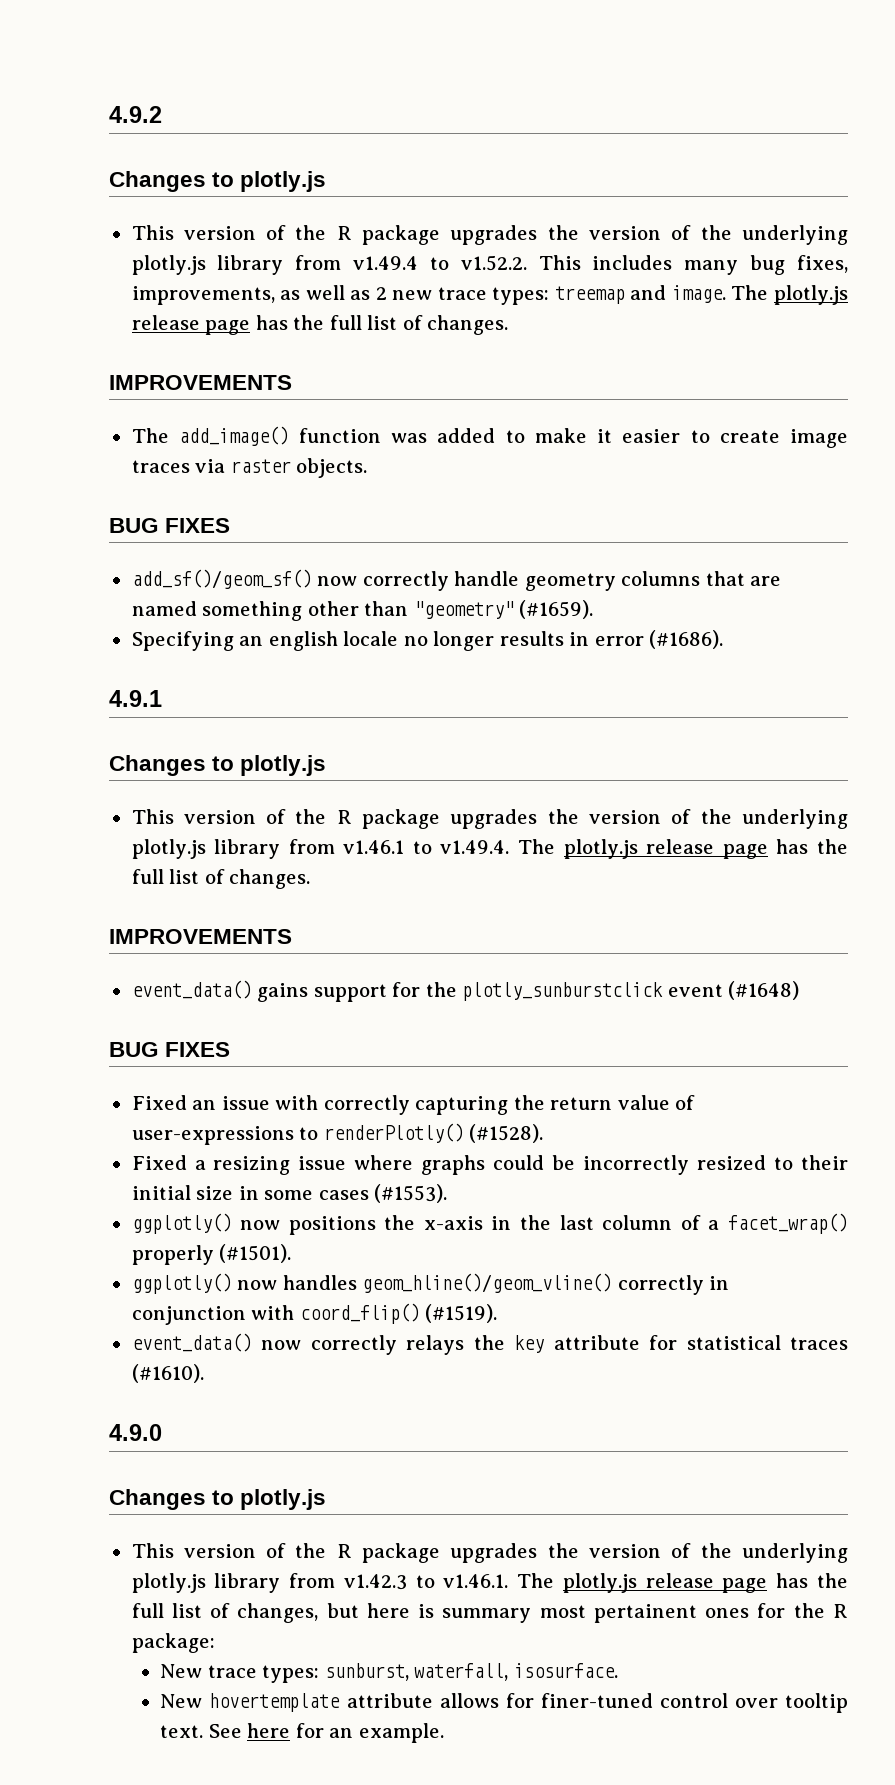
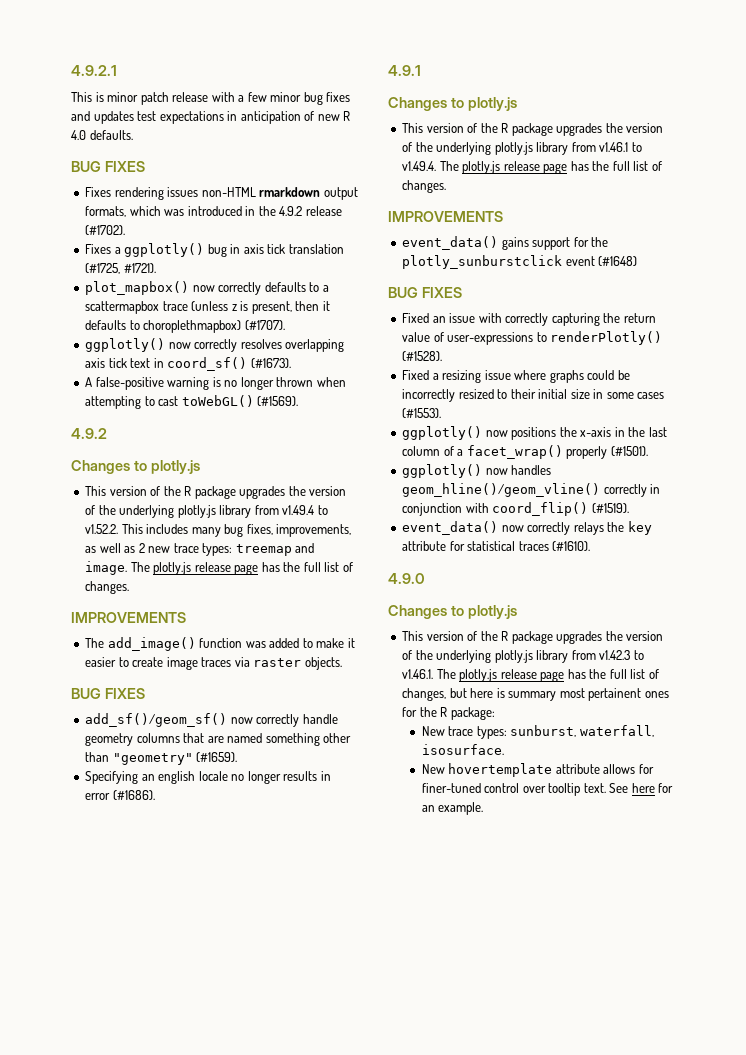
(109, 114) none -> [71,65,117,76] [71,92,351,105] [71,111,351,124] [71,130,133,140] [71,161,145,172] [85,187,358,200] [85,206,342,217] [85,225,126,235] [85,243,344,257] [85,263,156,274] [85,281,329,295] [85,301,330,314] [85,320,285,333] [85,338,345,352] [85,357,291,371] [85,377,346,390] [85,395,299,409] 4.9.2.1 // This is minor patch release with a few minor bug fixes and updates test expectations in anticipation of new R 4.0 defaults. // BUG FIXES // Fixes rendering issues non-HTML rmarkdown output formats, which was introduced in the 4.9.2 release (#1702). // Fixes a ggplotly() bug in axis tick translation (#1725, #1721). // plot_mapbox() now correctly defaults to a scattermapbox trace (unless z is present, then it defaults to choroplethmapbox) (#1707). // ggplotly() now correctly resolves overlapping axis tick text in coord_sf() (#1673). // A false-positive warning is no longer thrown when attempting to cast toWebGL() (#1569). //

